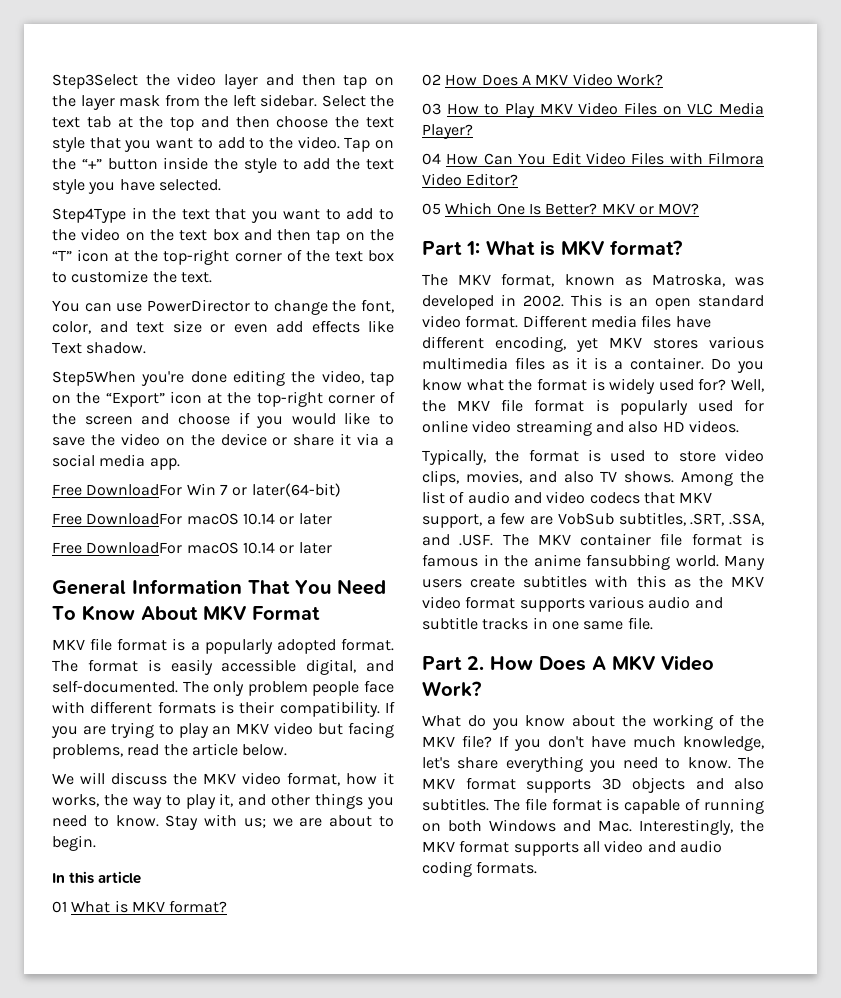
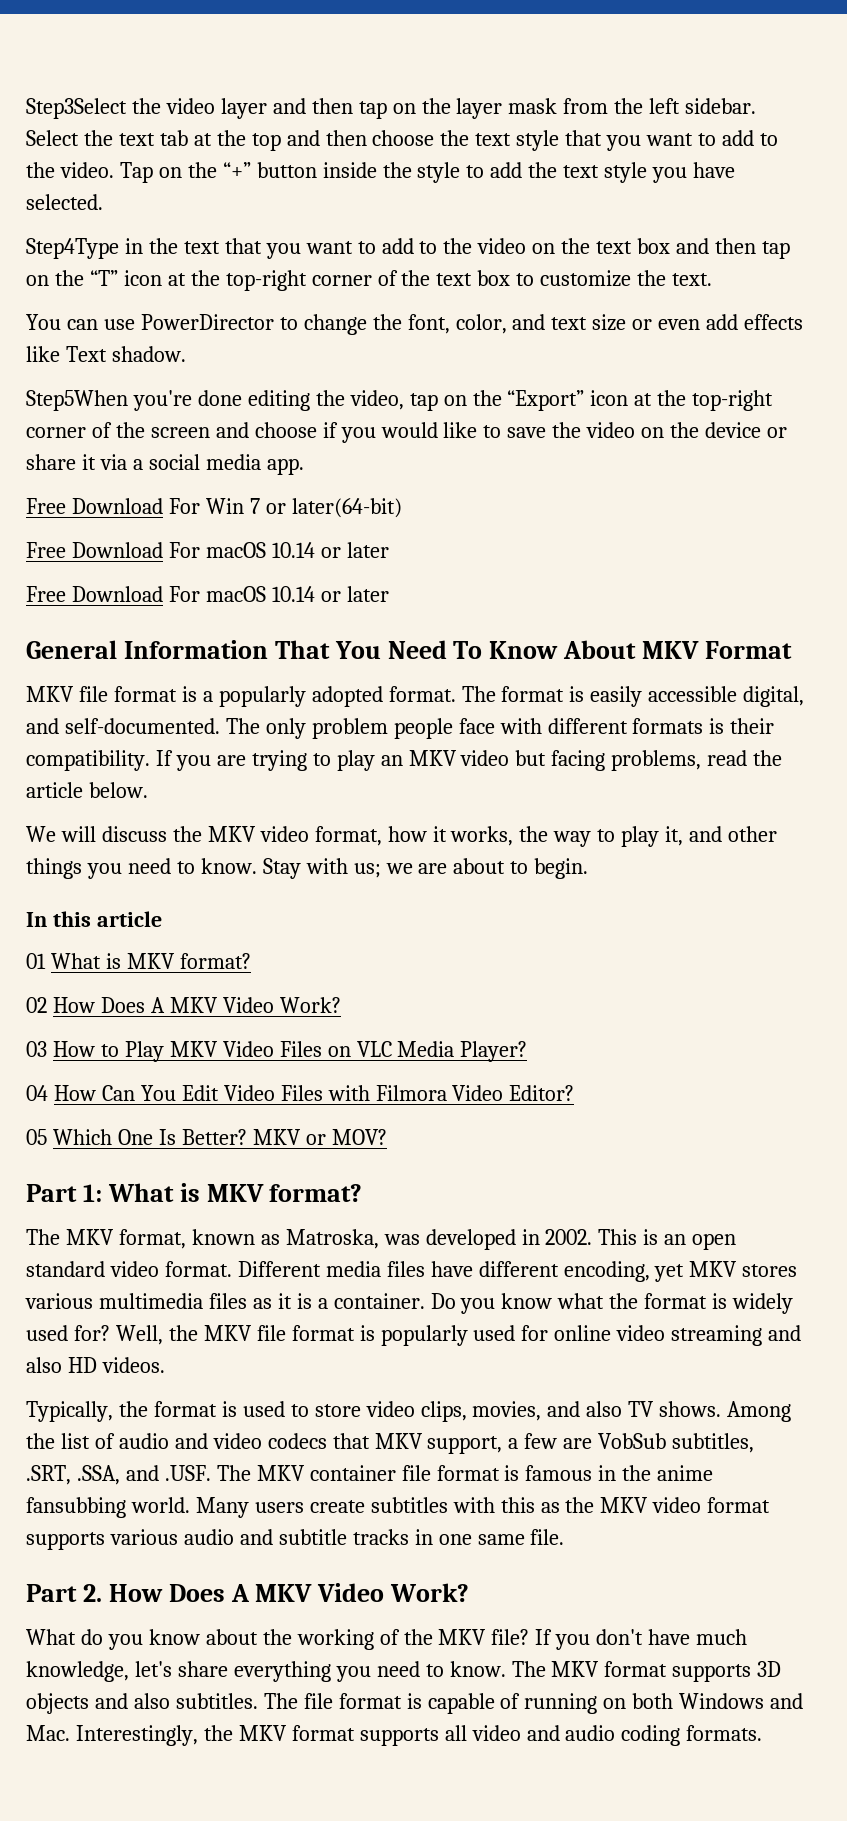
[86,484,183,496] DownloadFor -> [71,498,200,514] Download For
[86,513,183,525] DownloadFor -> [71,542,200,558] Download For
[86,542,183,554] DownloadFor -> [71,586,200,602] Download For

